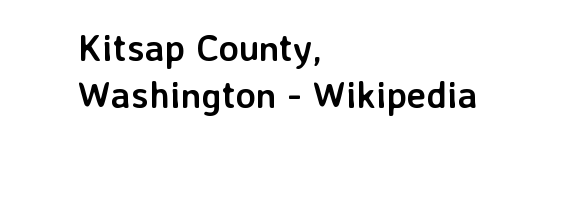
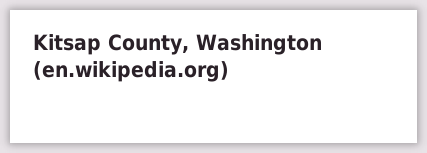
[286,81,478,116] - Wikipedia -> [33,61,229,82] (en.wikipedia.org)

